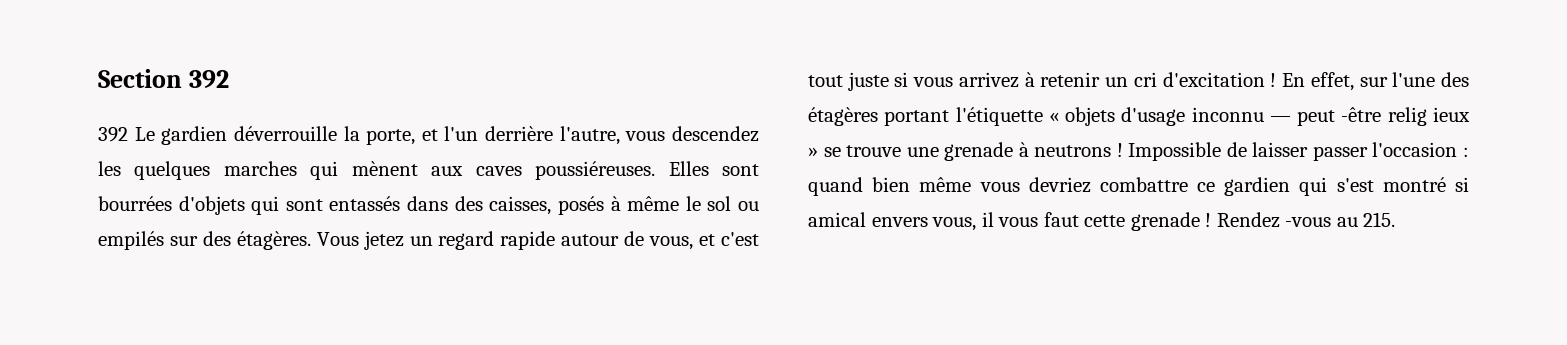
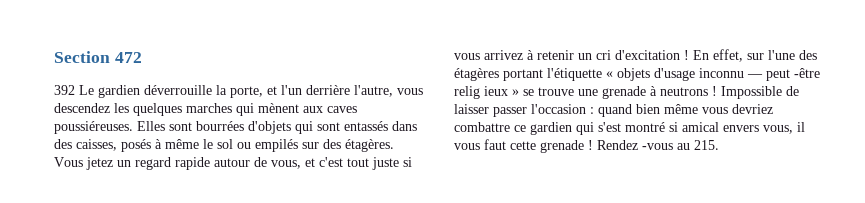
[189,70,230,88] 392 -> [114,52,142,63] 472

